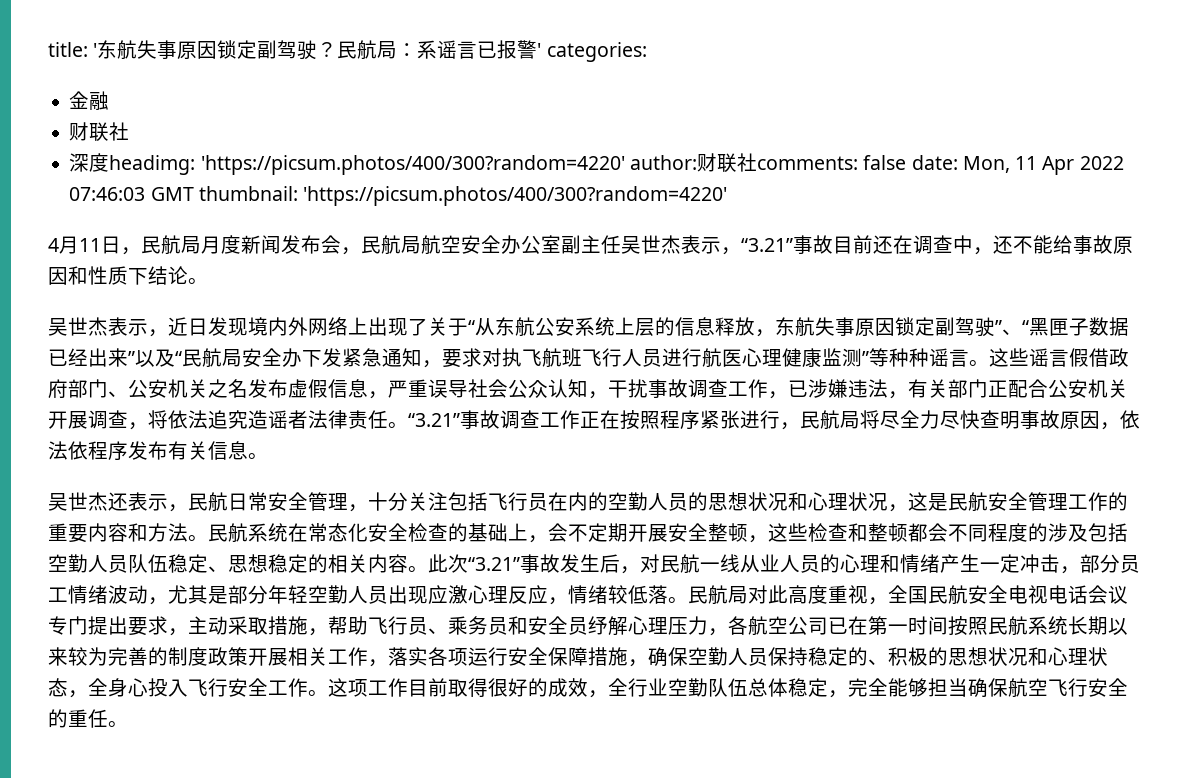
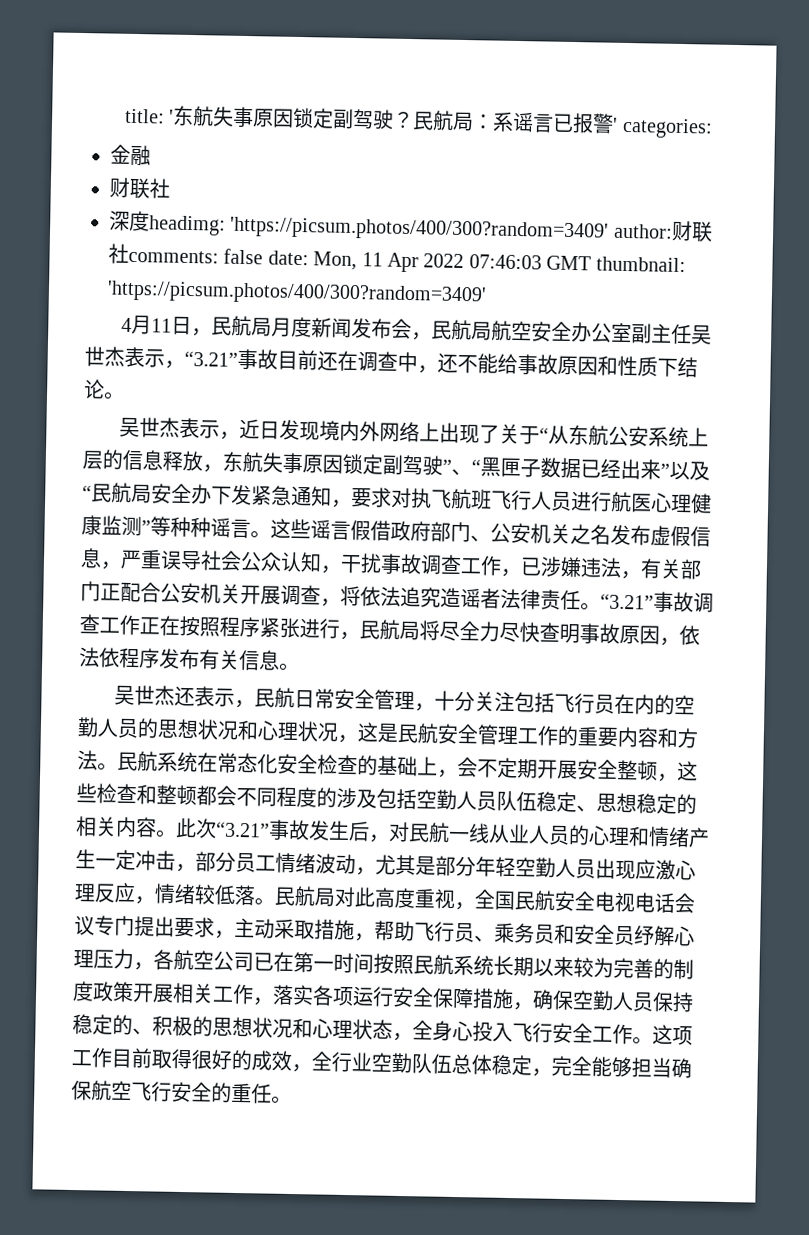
[200,155,625,175] 'https://picsum.photos/400/300?random=4220' -> [229,216,610,243] 'https://picsum.photos/400/300?random=3409'
[303,186,728,206] 'https://picsum.photos/400/300?random=4220' -> [107,280,487,307] 'https://picsum.photos/400/300?random=3409'

